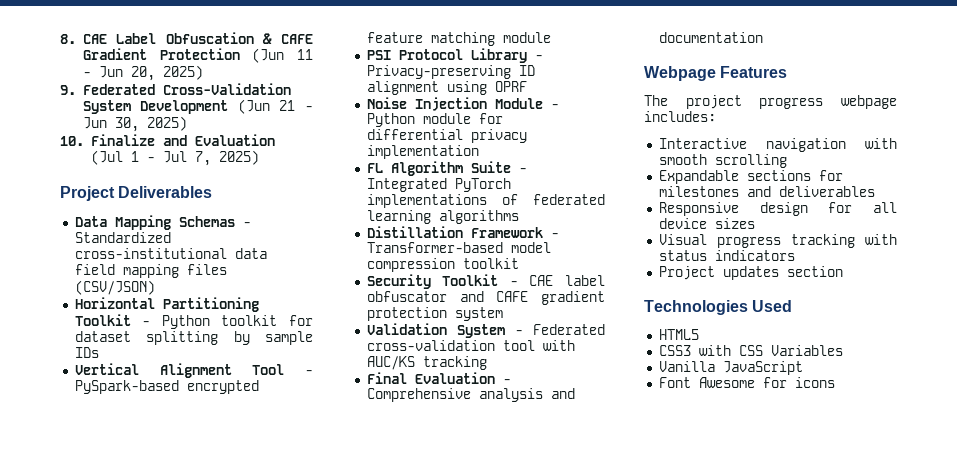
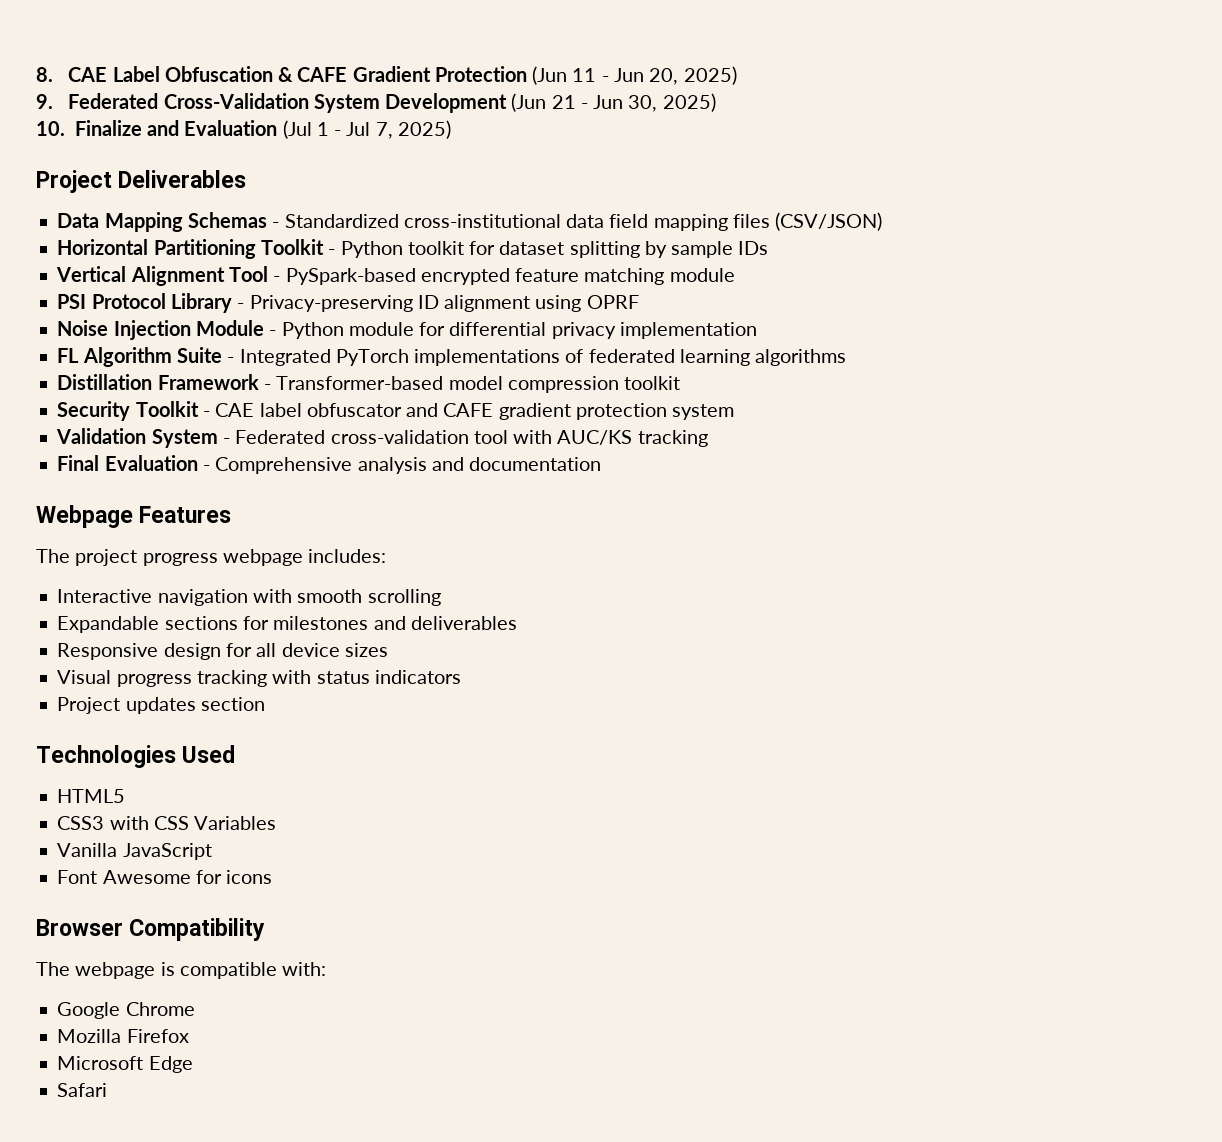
(835, 382) none -> [36,918,266,941] [36,962,327,979] [57,1002,195,1019] [57,1029,189,1043] [57,1056,193,1073] [57,1083,108,1097] // Browser Compatibility // The webpage is compatible with: // Google Chrome // Mozilla Firefox // Microsoft Edge // Safari

